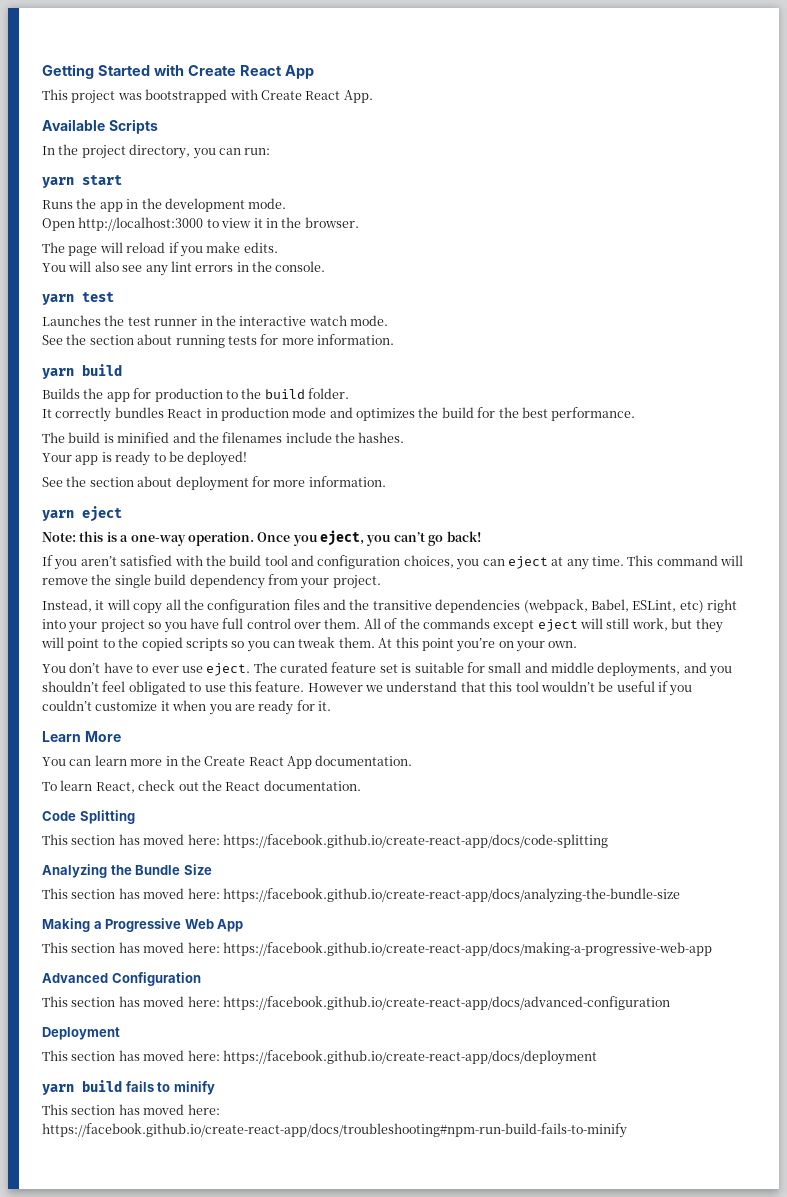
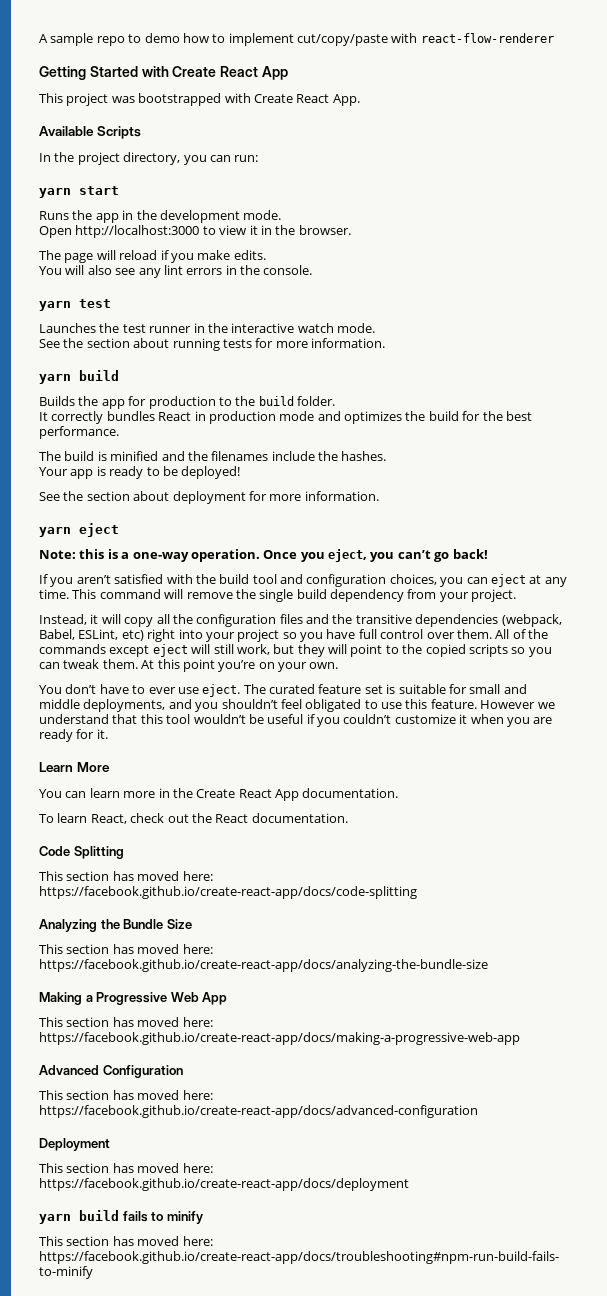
(42, 71) none -> [39,33,554,46] A sample repo to demo how to implement cut/copy/paste with react-flow-renderer //

